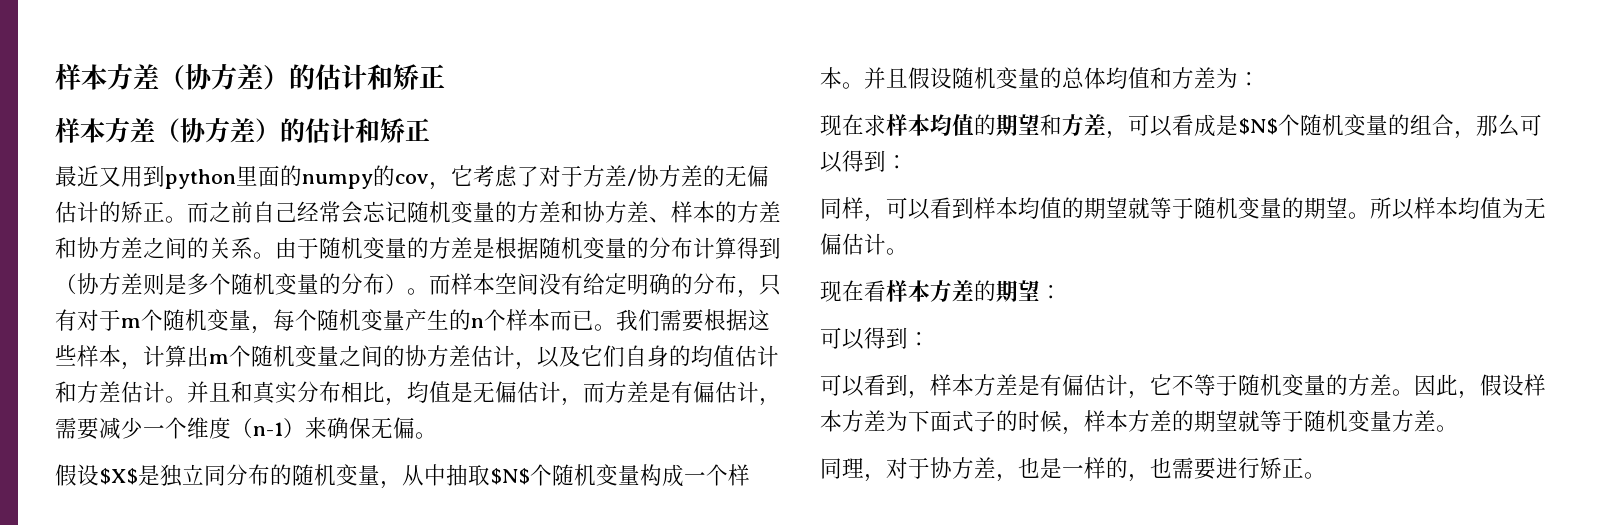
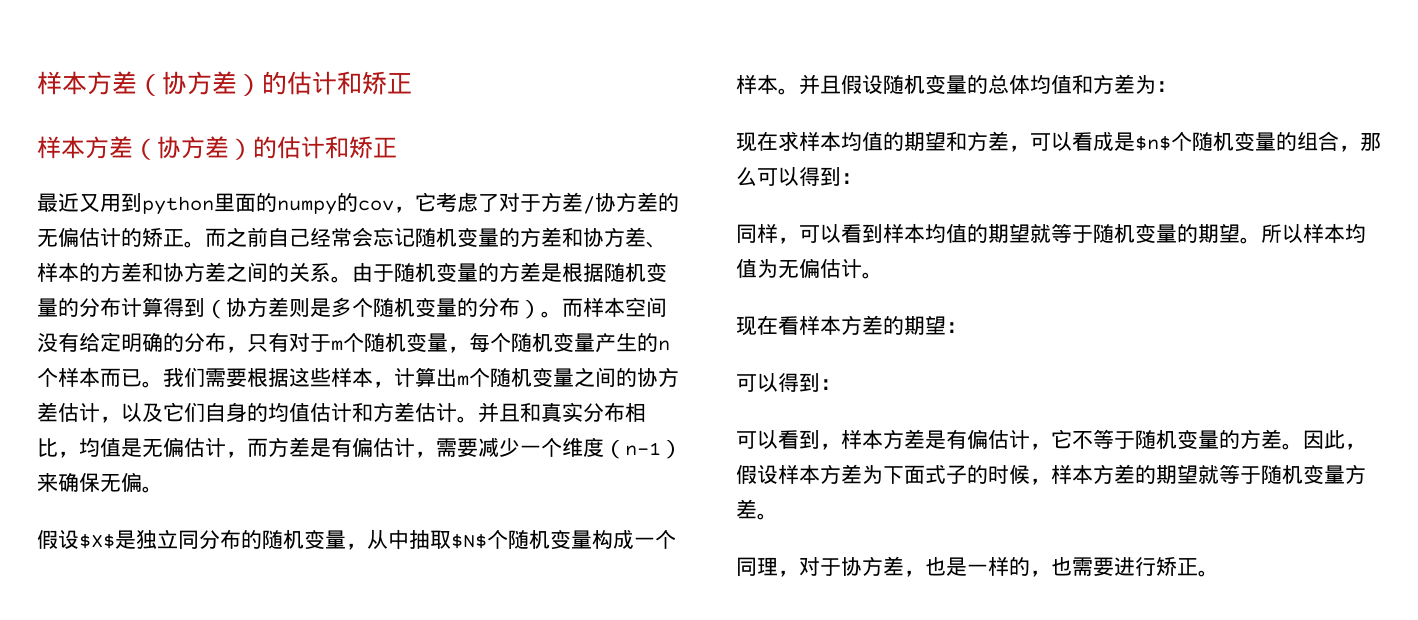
[1238,118,1278,135] $N$ -> [1135,135,1171,151] $n$

